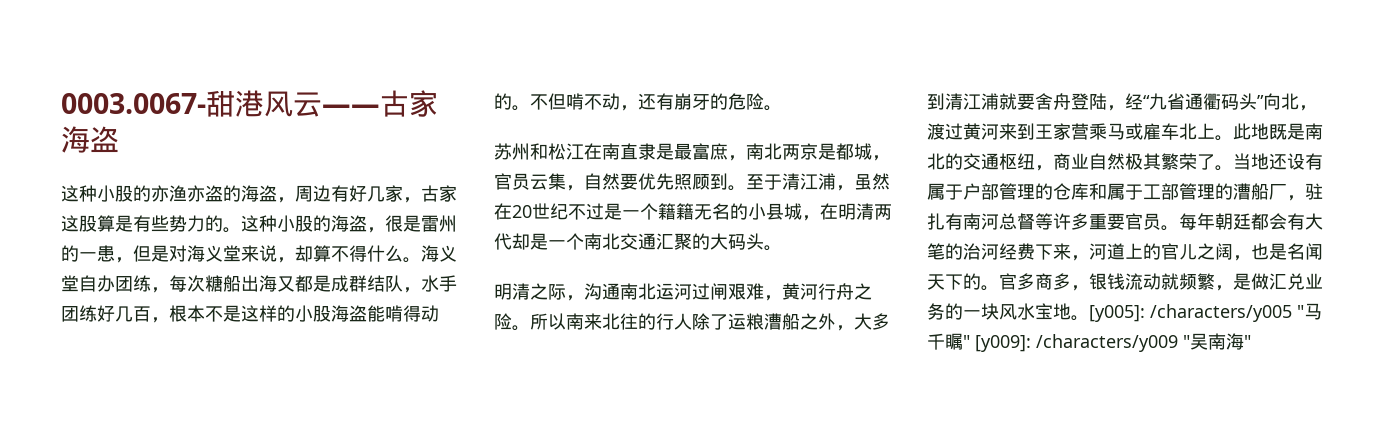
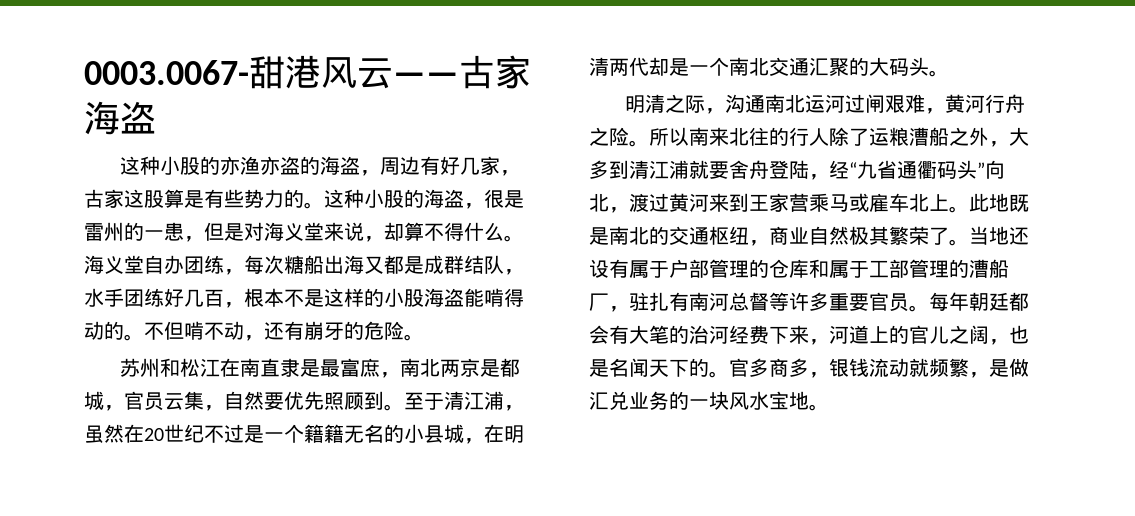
[1089,303,1322,322] [927,333,1251,352] [y005]: /characters/y005 "马千瞩" [y009]: /characters/y009 "吴南海" -> (829, 407) none

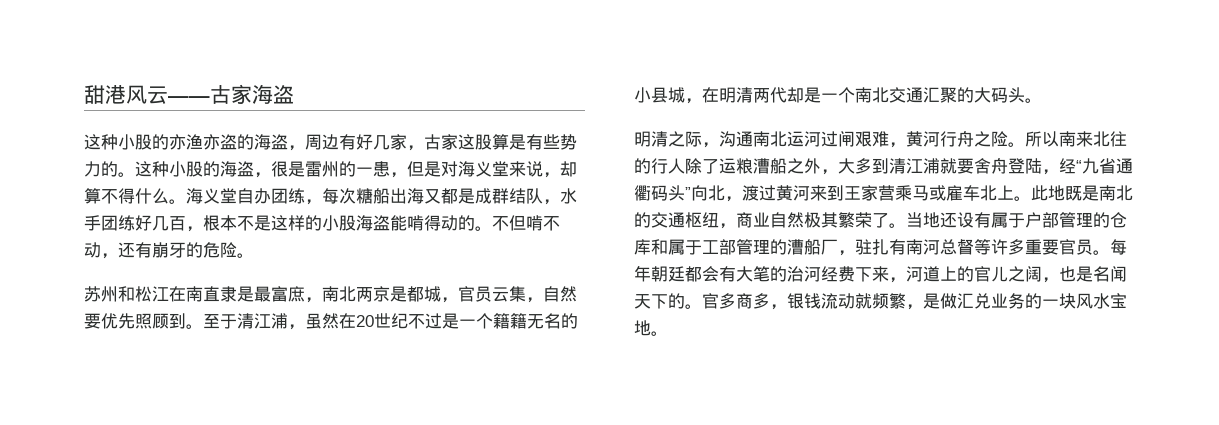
[84,60,249,85] 0003.0067- -> (84, 94) none

